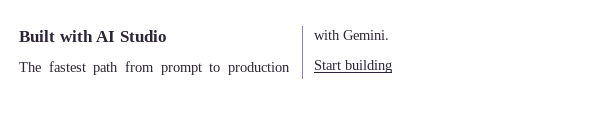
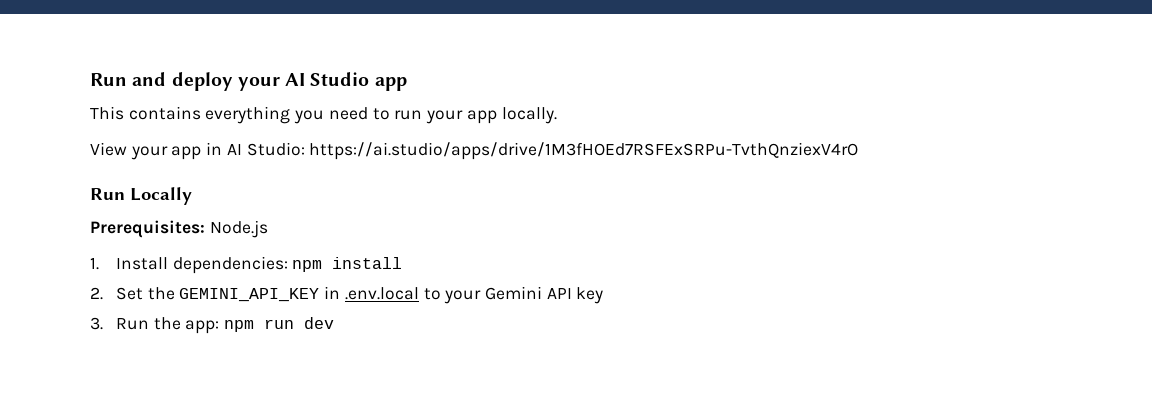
[19,30,167,42] [19,61,290,75] [314,30,389,40] [314,60,392,73] Built with AI Studio // The fastest path from prompt to production with Gemini. // Start building -> [90,72,407,91] [90,106,557,124] [90,142,859,160] [90,187,192,205] [90,220,268,238] [90,256,403,274] [90,286,604,304] [90,317,335,334] Run and deploy your AI Studio app // This contains everything you need to run your app locally. // View your app in AI Studio: https://ai.studio/apps/drive/1M3fHOEd7RSFExSRPu-TvthQnziexV4rO // Run Locally // Prerequisites: Node.js // 1. Install dependencies: npm install // 2. Set the GEMINI_API_KEY in .env.local to your Gemini API key // 3. Run the app: npm run dev

